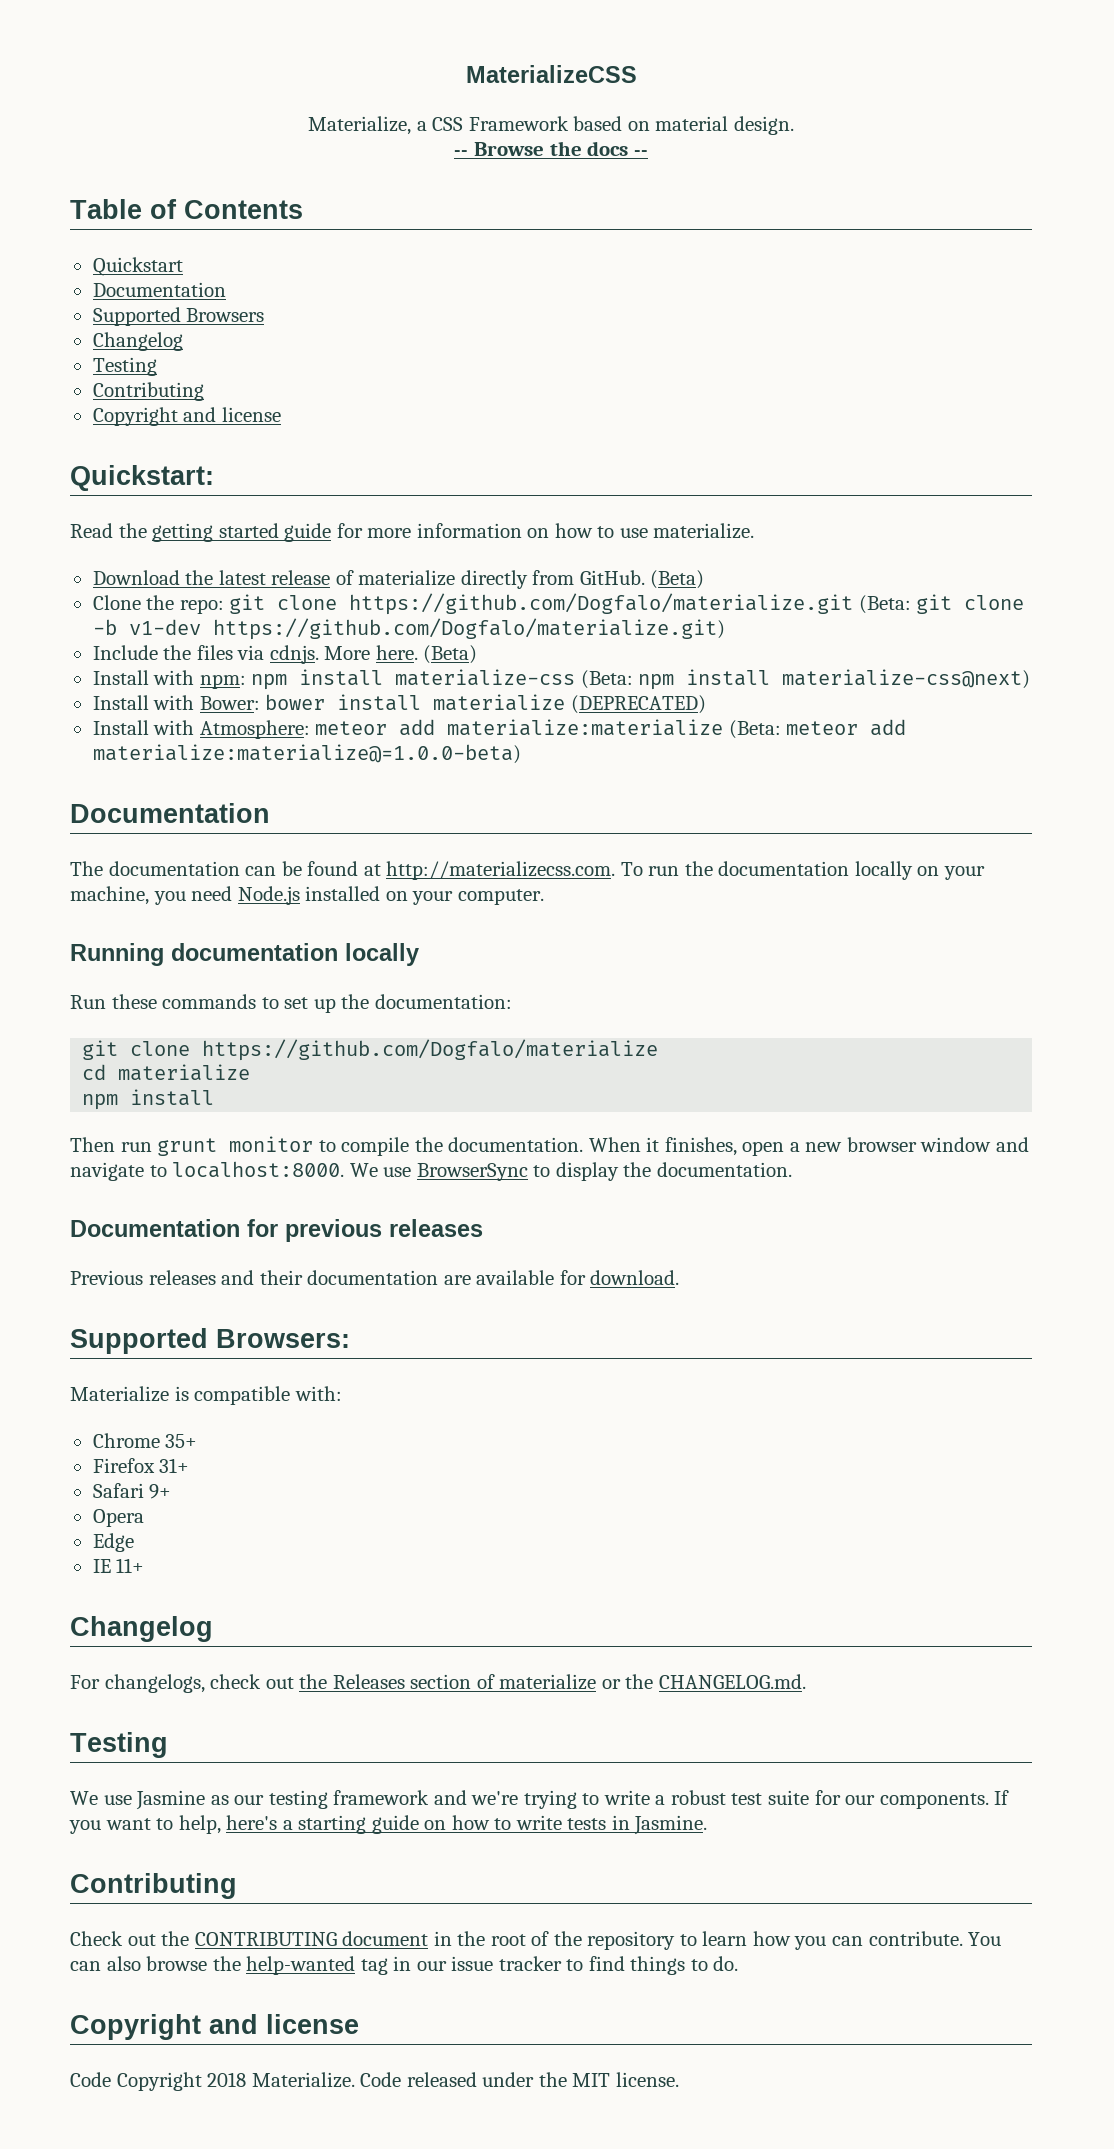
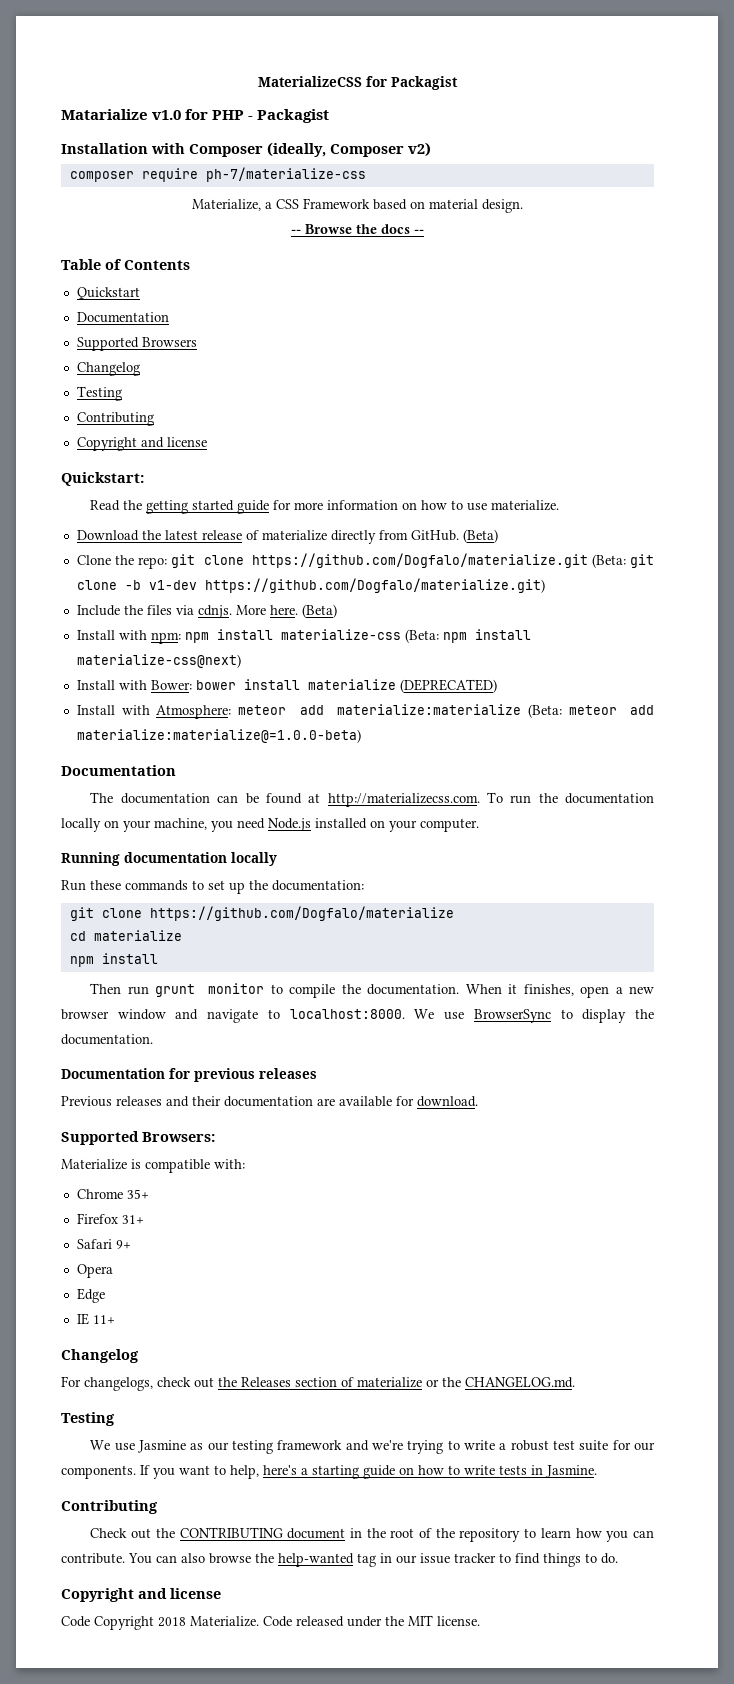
(637, 74) none -> [366,76,458,90] [61,109,330,123] [61,142,431,157] [69,167,366,182] for Packagist // Matarialize v1.0 for PHP - Packagist // Installation with Composer (ideally, Composer v2) // composer require ph-7/materialize-css

